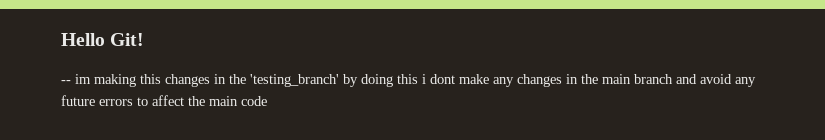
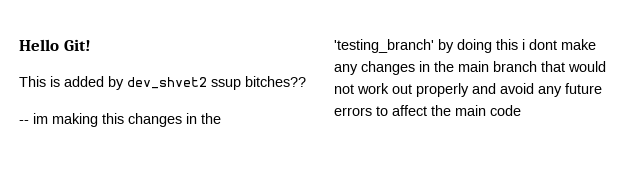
(145, 39) none -> [19,76,306,90] // This is added by dev_shvet2 ssup bitches??
(673, 79) none -> [541,61,606,72] [334,83,469,97] that would not work out properly

